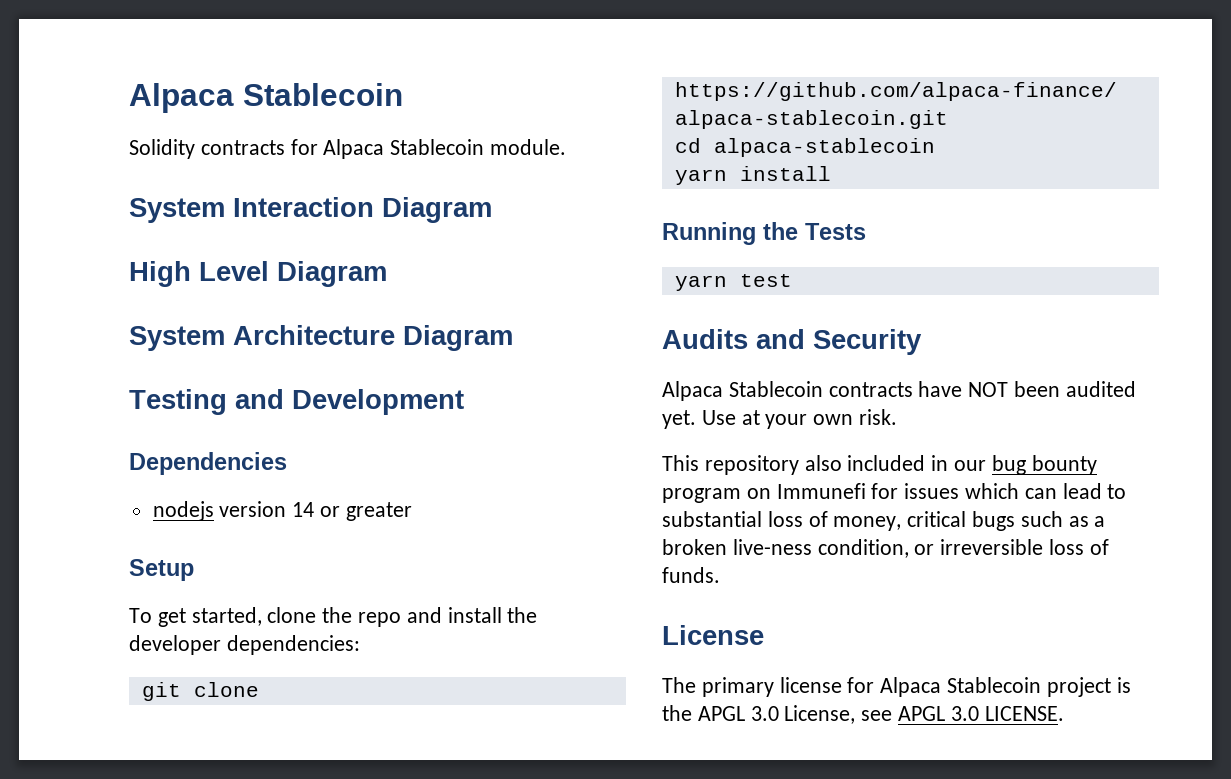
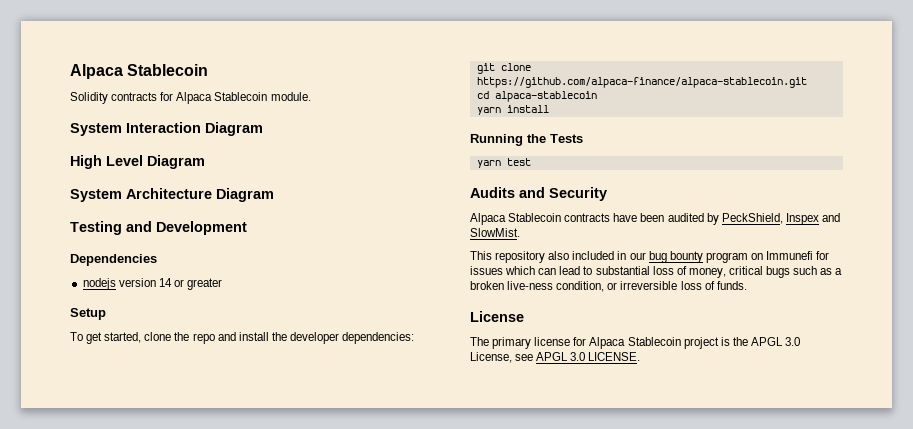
[968,382,1009,397] NOT -> (638, 217) none
[662,409,898,429] yet. Use at your own risk. -> [706,213,840,225] [470,228,520,237] by PeckShield, Inspex and SlowMist.

